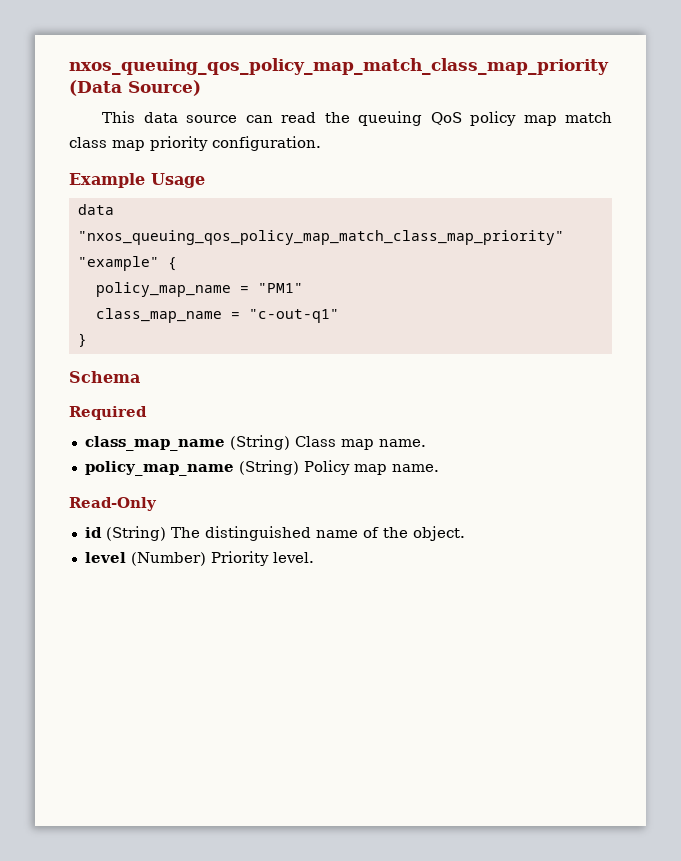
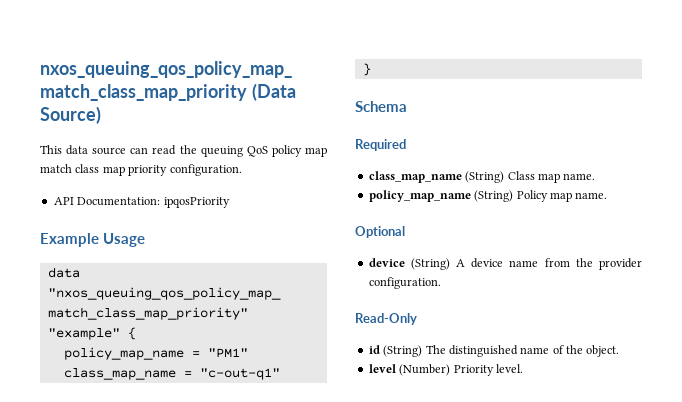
(321, 143) none -> [53,197,230,208] // API Documentation: ipqosPriority
(439, 468) none -> [355,226,405,238] [368,258,642,270] [368,277,441,289] // Optional // device (String) A device name from the provider configuration.

